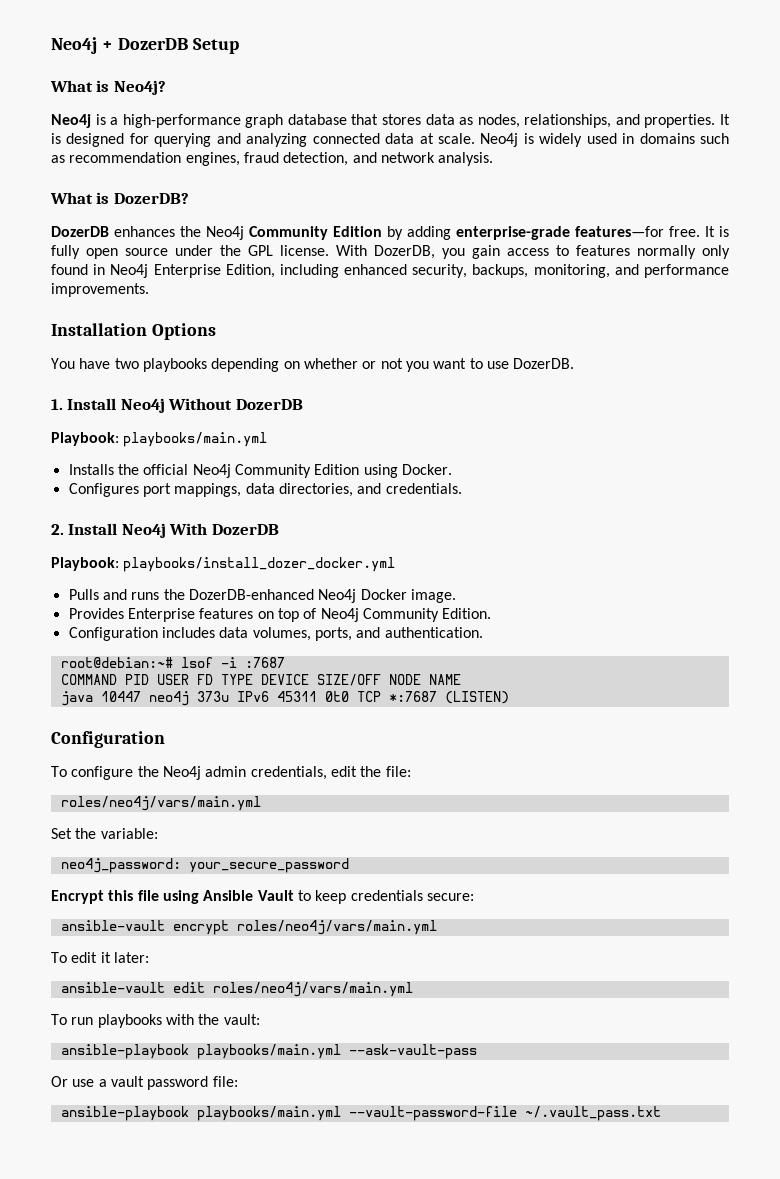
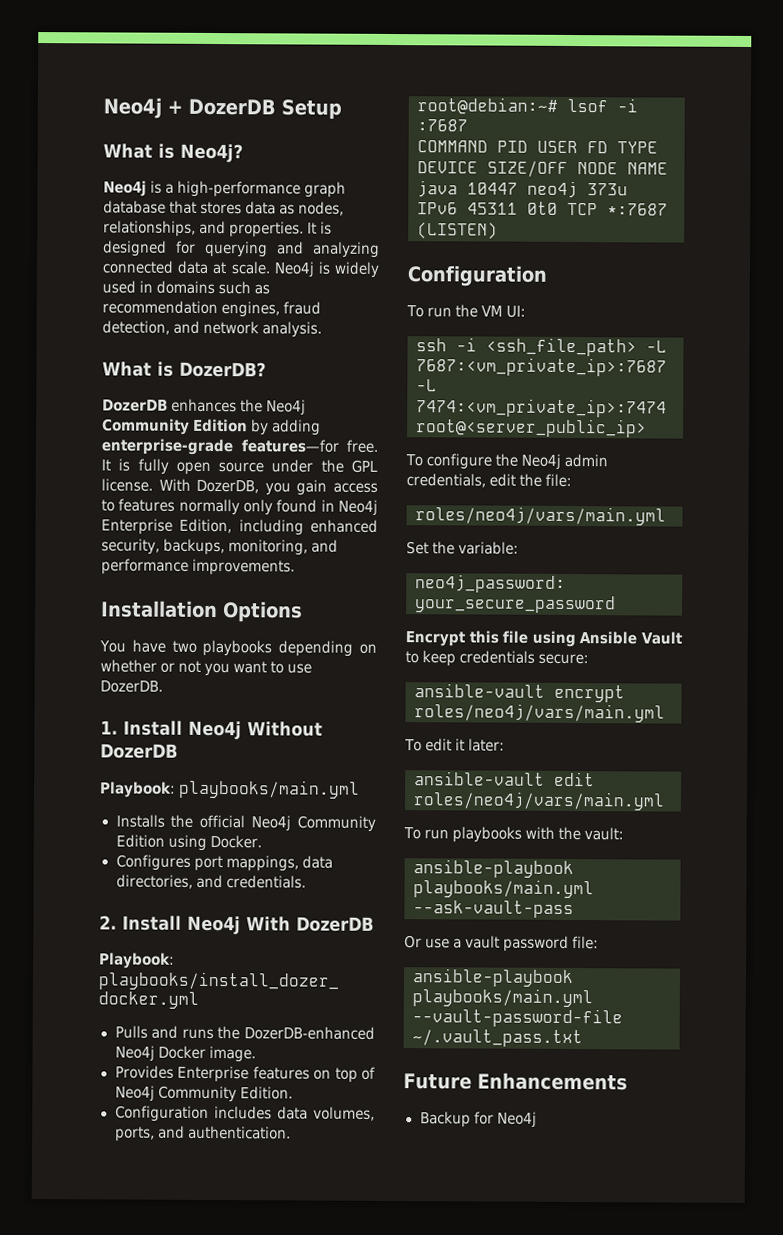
(165, 739) none -> [406,304,527,318] [416,337,667,357] [416,357,667,377] [416,379,437,392] [416,398,667,418] [416,418,647,438] // To run the VM UI: // ssh -i <ssh_file_path> -L 7687:<vm_private_ip>:7687 -L 7474:<vm_private_ip>:7474 root@<server_public_ip>
(661, 1113) none -> [403,1072,628,1091] [419,1111,537,1128] // Future Enhancements // Backup for Neo4j

